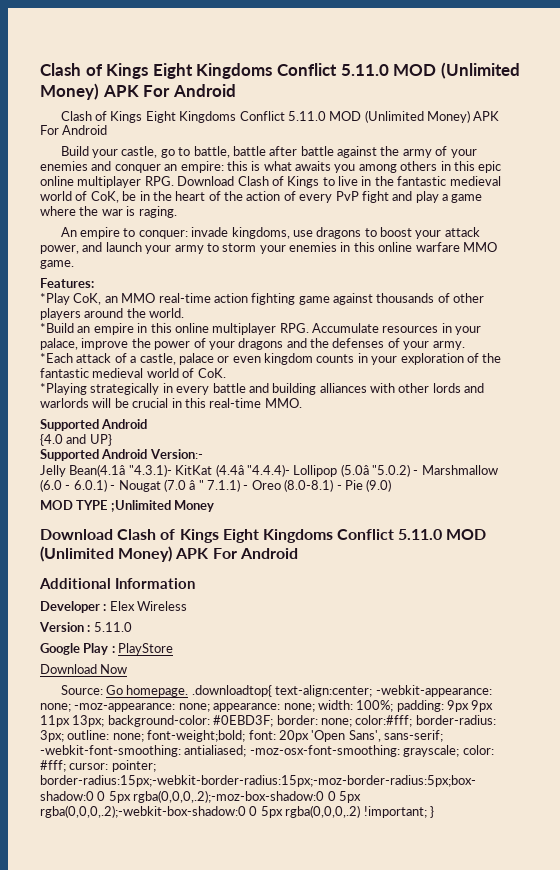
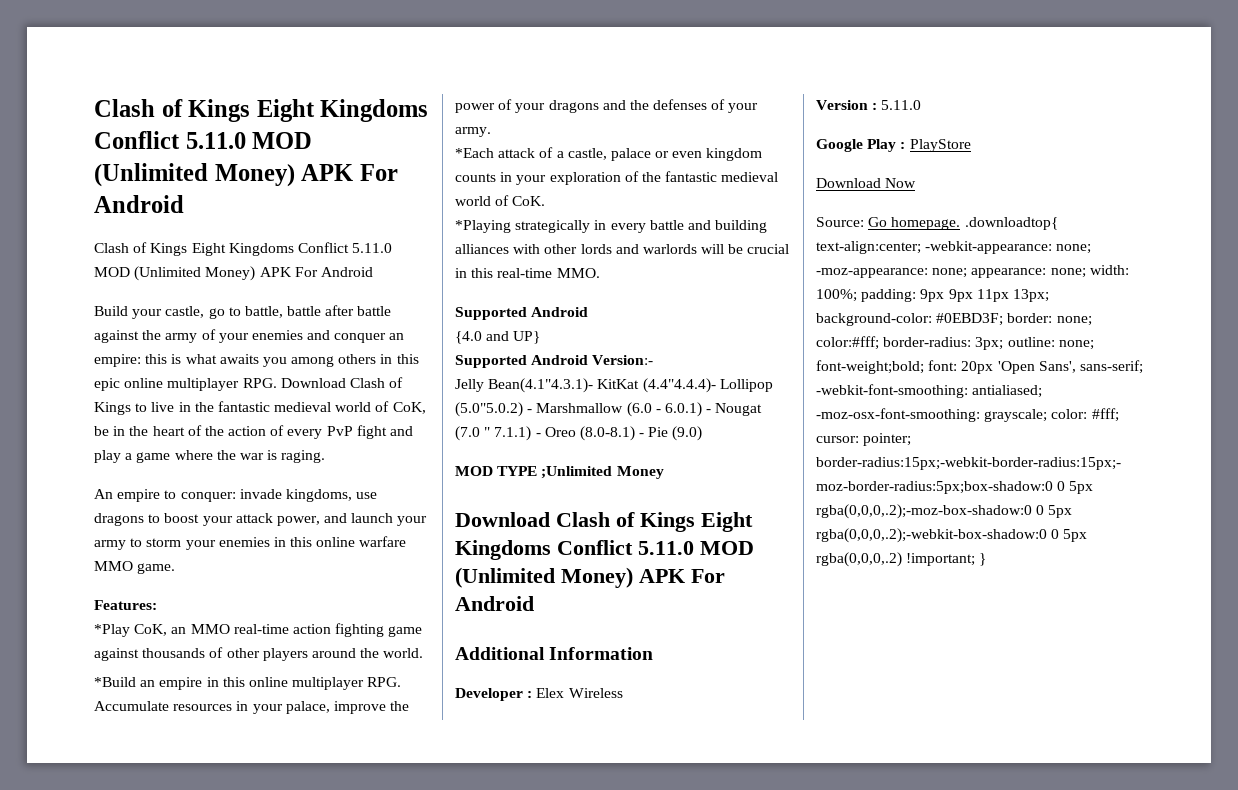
[69,464,410,477] Bean(4.1â "4.3.1)- KitKat (4.4â "4.4.4)- Lollipop (5.0â "5.0.2) -> [488,378,773,393] [455,402,523,417] Bean(4.1"4.3.1)- KitKat (4.4"4.4.4)- Lollipop (5.0"5.0.2)
[189,480,196,490] â -> (480, 433) none

